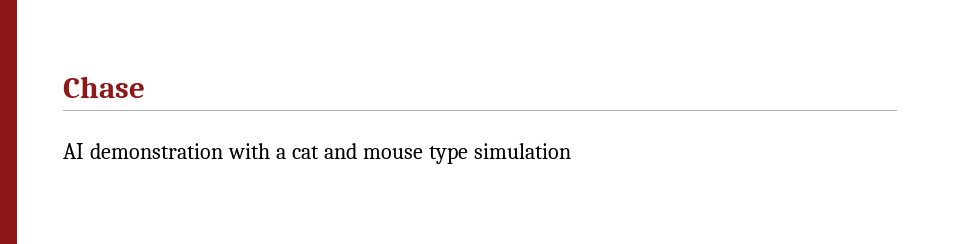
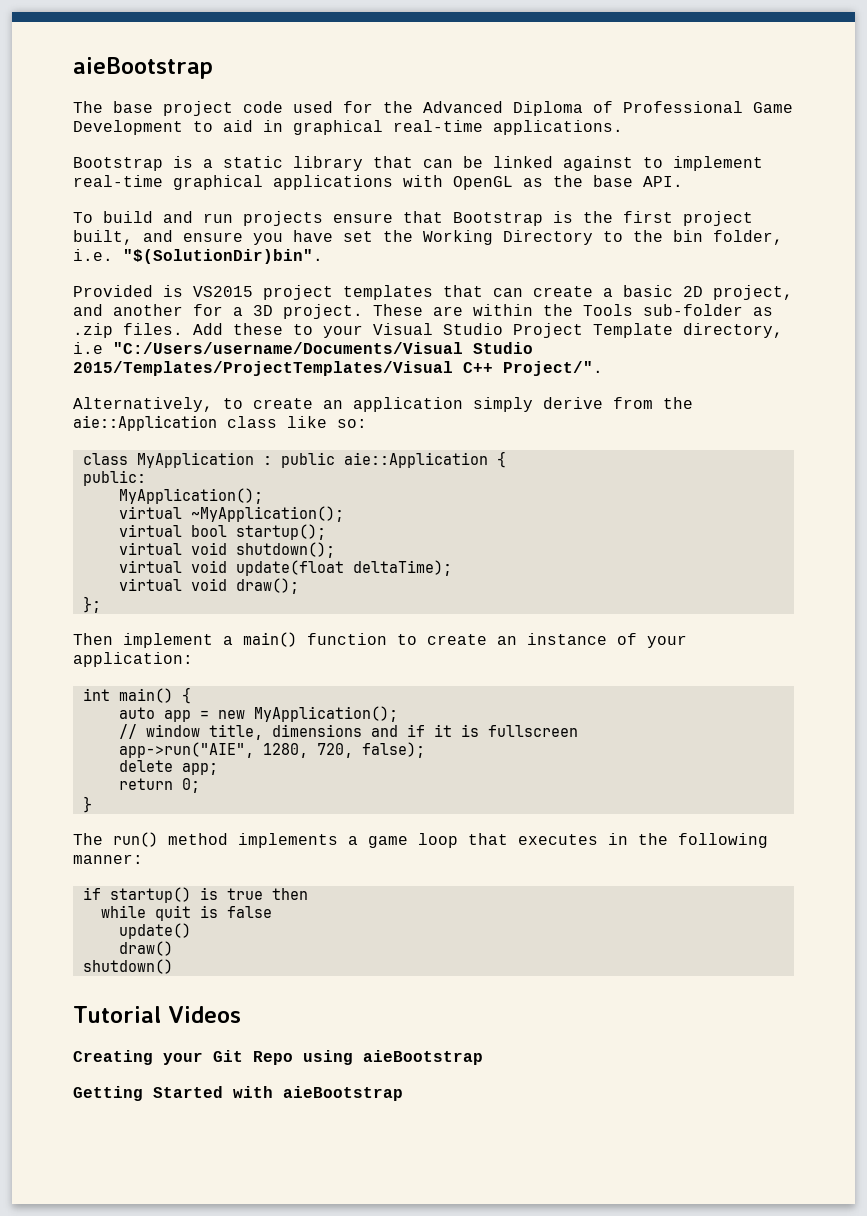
[63,76,145,98] [63,143,571,164] Chase // AI demonstration with a cat and mouse type simulation -> [73,57,213,79] [73,101,793,116] [73,120,623,135] [73,156,763,171] [73,175,683,190] [73,211,753,226] [73,230,783,245] [73,249,323,264] [73,285,793,300] [73,304,773,319] [73,323,783,338] [73,342,533,354] [73,361,603,376] [73,397,693,412] [73,415,367,431] [82,451,506,468] [82,470,146,486] [118,488,263,504] [118,506,344,522] [118,524,326,540] [118,542,335,558] [118,560,452,576] [118,578,299,594] [82,596,101,613] [73,632,687,648] [73,652,193,667] [82,687,191,704] [118,706,398,722] [118,724,578,740] [118,742,425,758] [118,760,218,775] [118,778,200,793] [82,796,92,813] [73,832,768,848] [73,854,143,864] [82,887,308,903] [100,905,272,921] [118,923,191,939] [118,941,173,956] [82,959,173,974] [73,1006,241,1023] [73,1050,483,1065] [73,1086,403,1101] aieBootstrap // The base project code used for the Advanced Diploma of Professional Game Development to aid in graphical real-time applications. // Bootstrap is a static library that can be linked against to implement real-time graphical applications with OpenGL as the base API. // To build and run projects ensure that Bootstrap is the first project built, and ensure you have set the Working Directory to the bin folder, i.e. "$(SolutionDir)bin". // Provided is VS2015 project templates that can create a basic 2D project, and another for a 3D project. These are within the Tools sub-folder as .zip files. Add these to your Visual Studio Project Template directory, i.e "C:/Users/username/Documents/Visual Studio 2015/Templates/ProjectTemplates/Visual C++ Project/". // Alternatively, to create an application simply derive from the aie::Application class like so: // class MyApplication : public aie::Application { // public: // MyApplication(); // virtual ~MyApplication(); // virtual bool startup(); // virtual void shutdown(); // virtual void update(float deltaTime); // virtual void draw(); // }; // Then implement a main() function to create an instance of your application: // int main() { // auto app = new MyApplication(); // // window title, dimensions and if it is fullscreen // app->run("AIE", 1280, 720, false); // delete app; // return 0; // } // The run() method implements a game loop that executes in the following manner: // if startup() is true then // while quit is false // update() // draw() // shutdown() // Tutorial Videos // Creating your Git Repo using aieBootstrap // Getting Started with aieBootstrap

